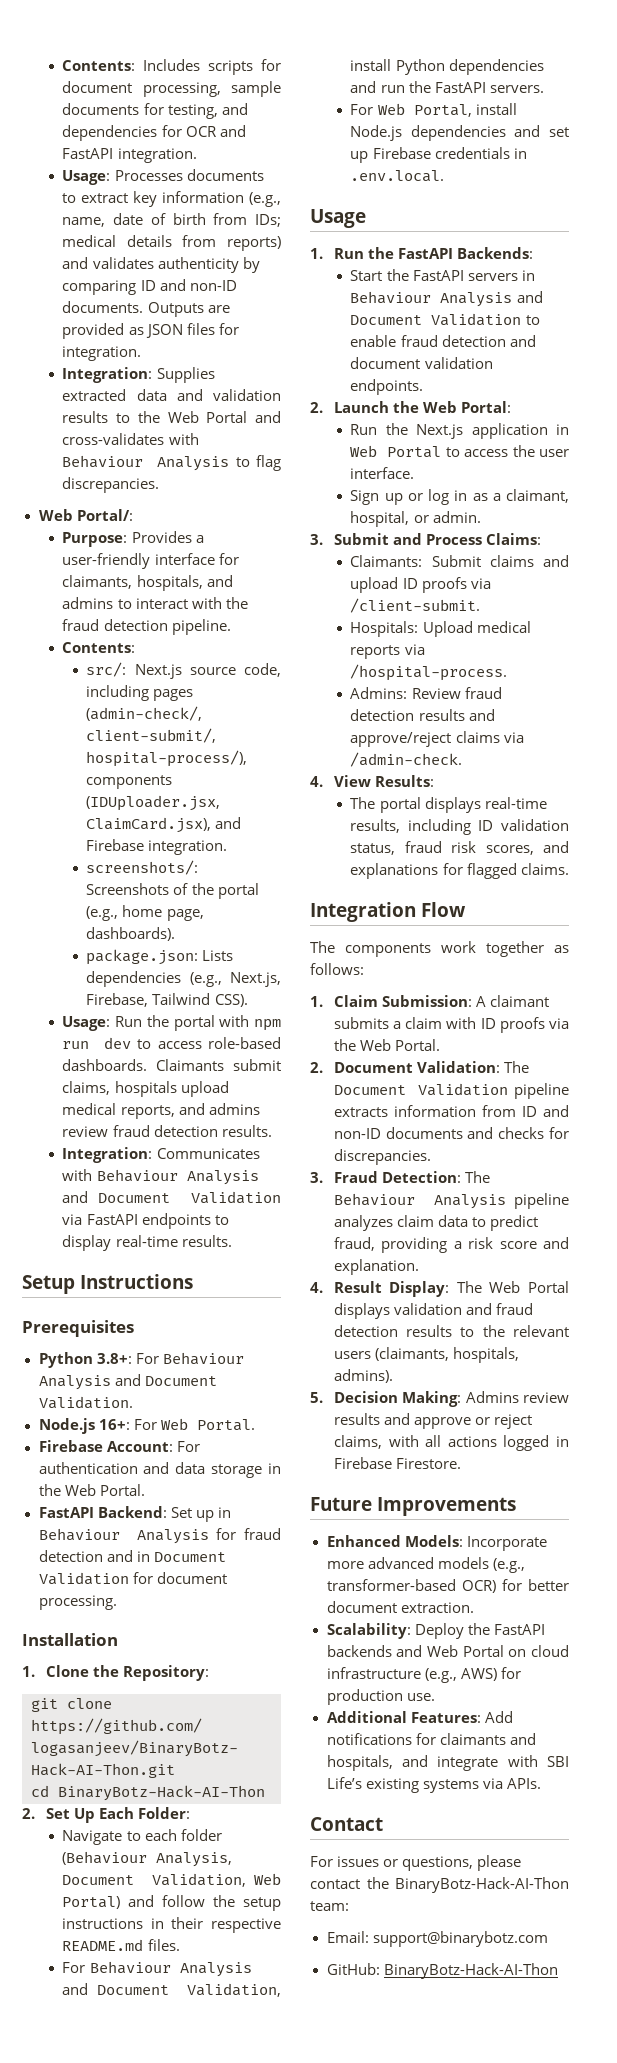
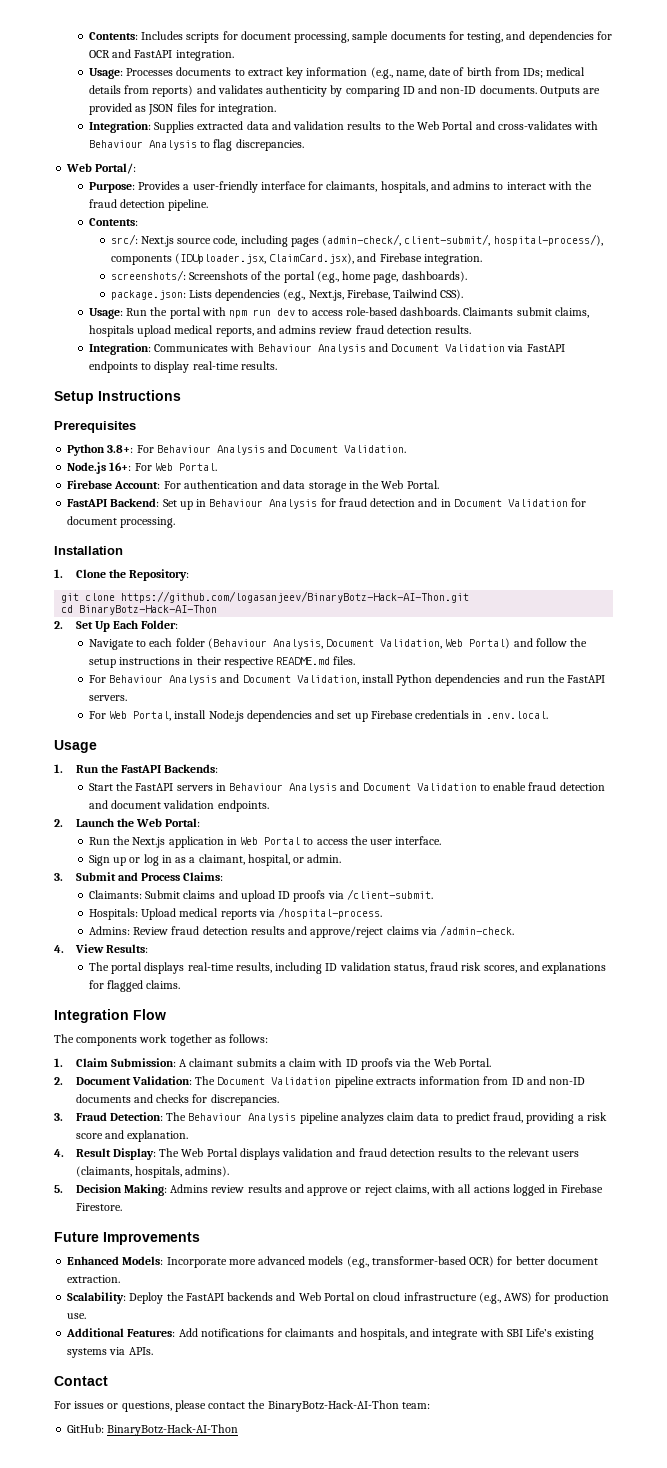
[326,1931,548,1947] // Email: support@binarybotz.com -> (430, 1405) none

